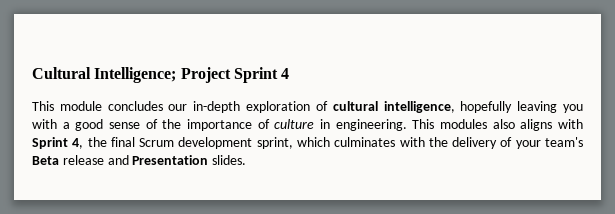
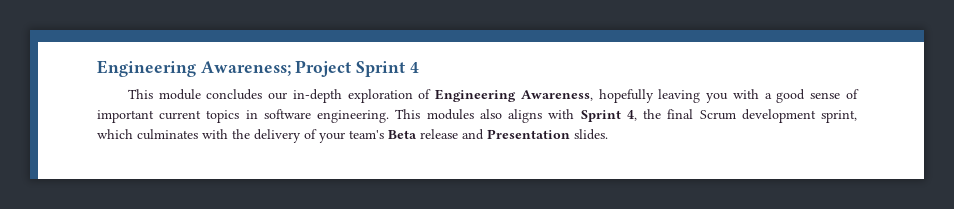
[32,67,177,83] Cultural Intelligence; -> [97,60,291,77] Engineering Awareness;
[332,101,455,113] cultural intelligence, -> [435,89,593,102] Engineering Awareness,
[162,119,330,131] the importance of culture in -> [97,109,311,123] important current topics in software

